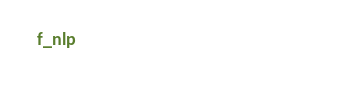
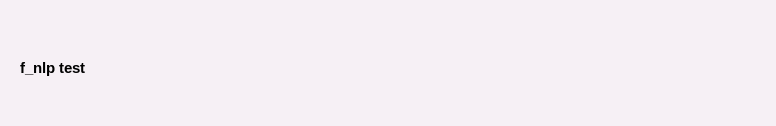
(76, 40) none -> [59,63,86,73] test

